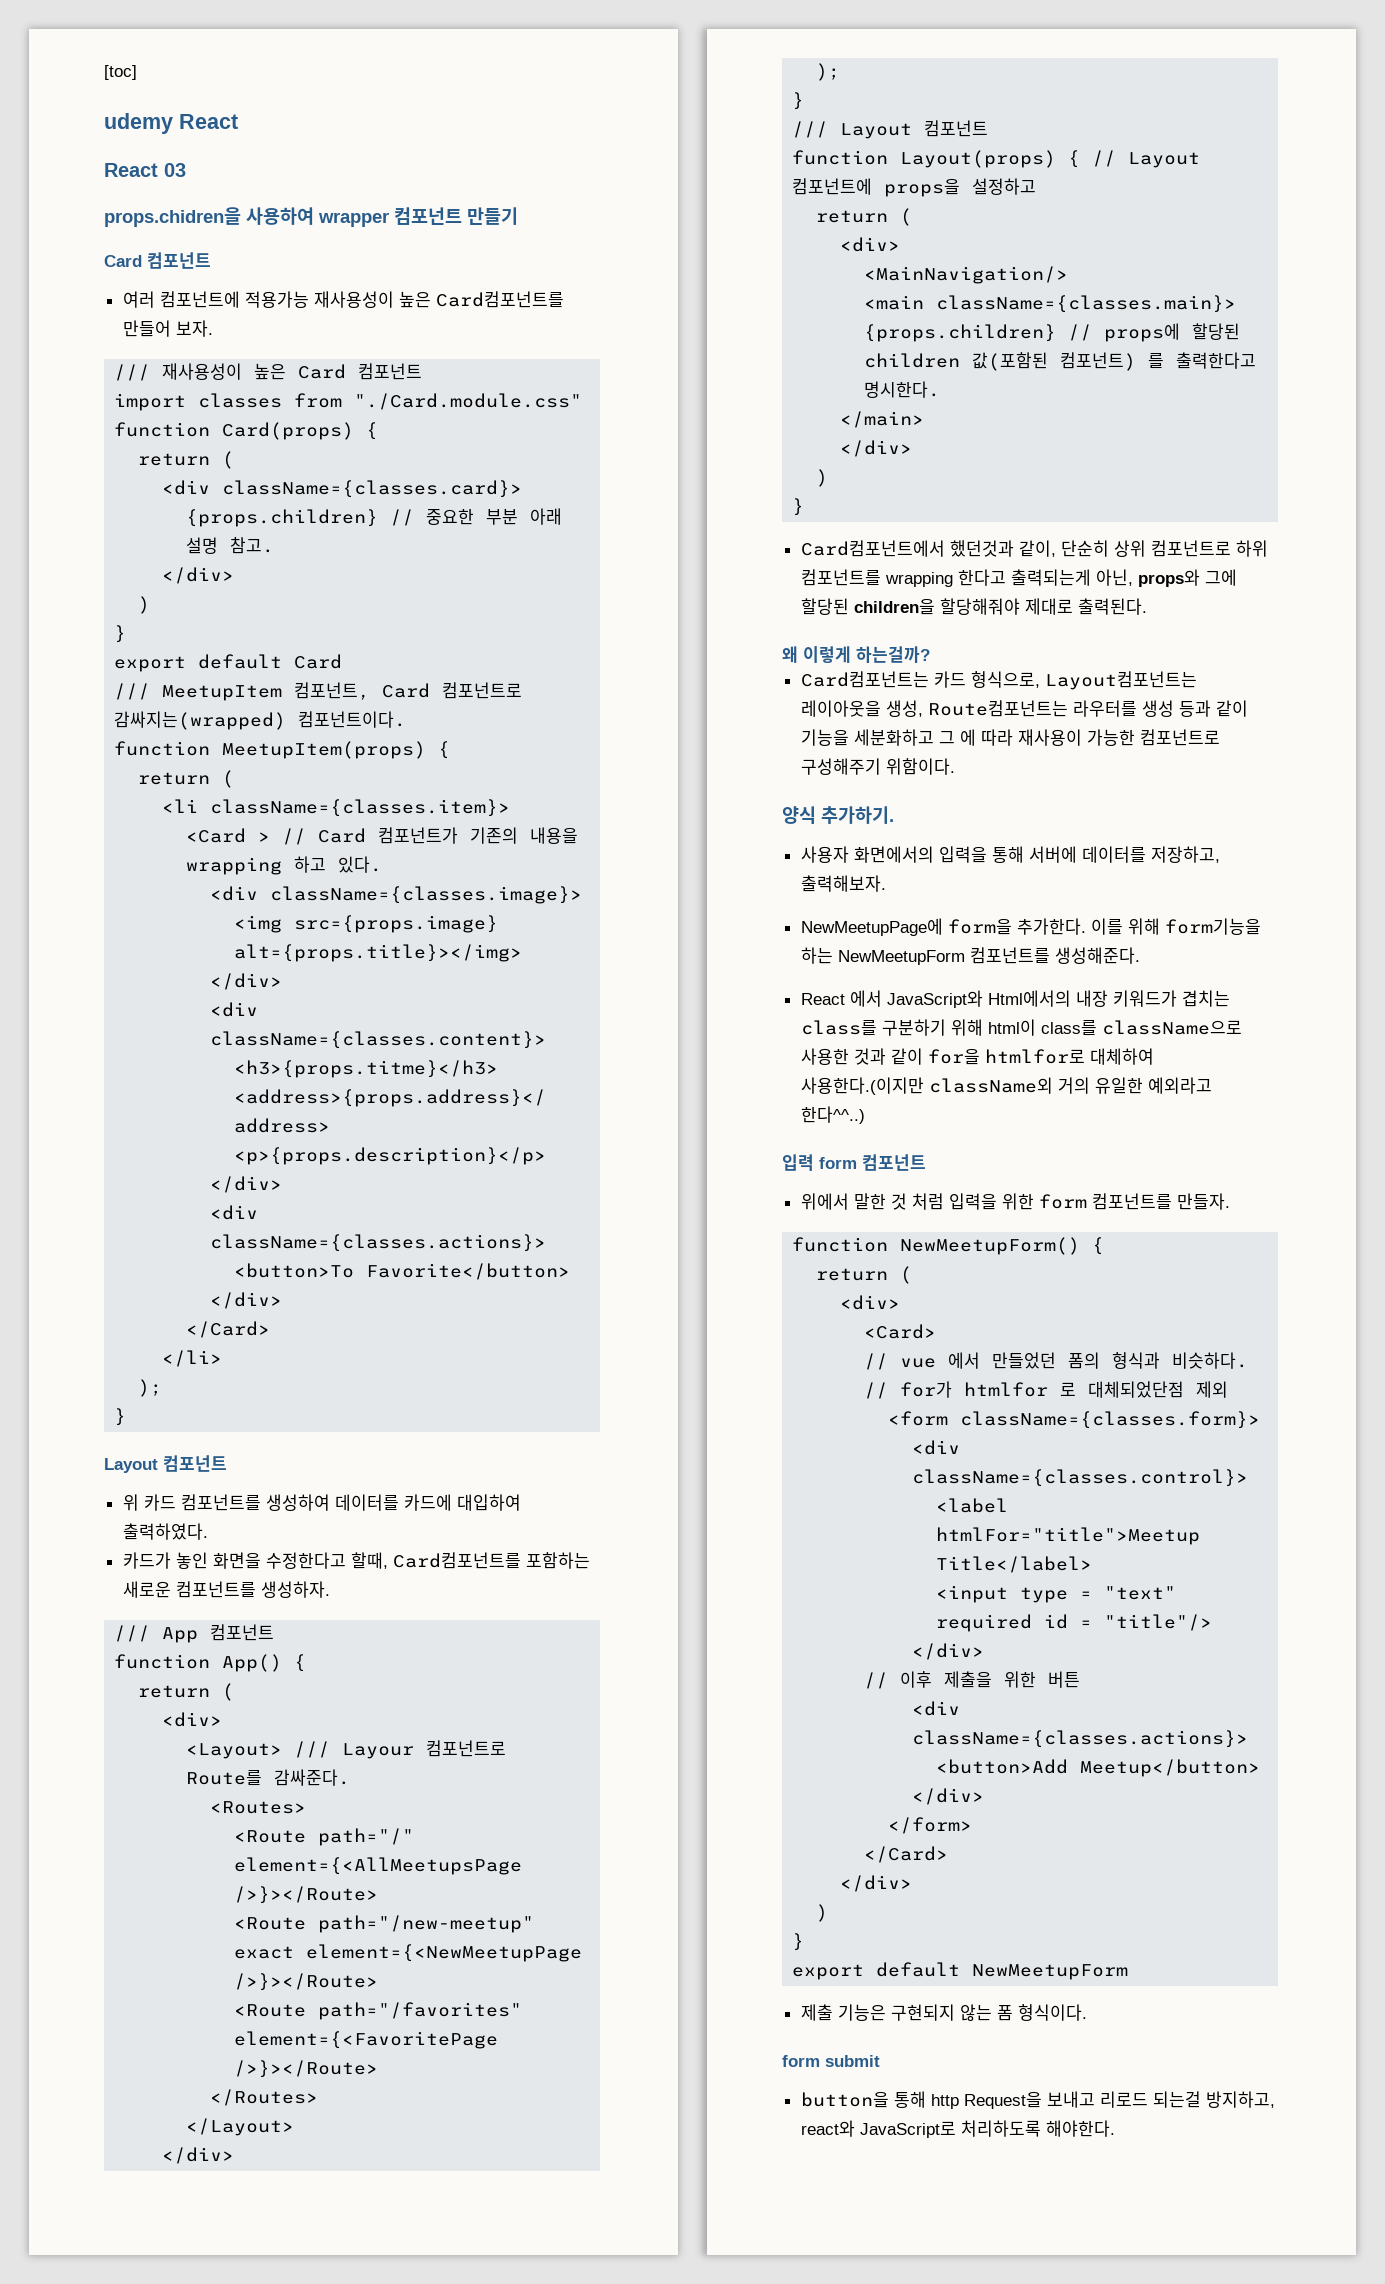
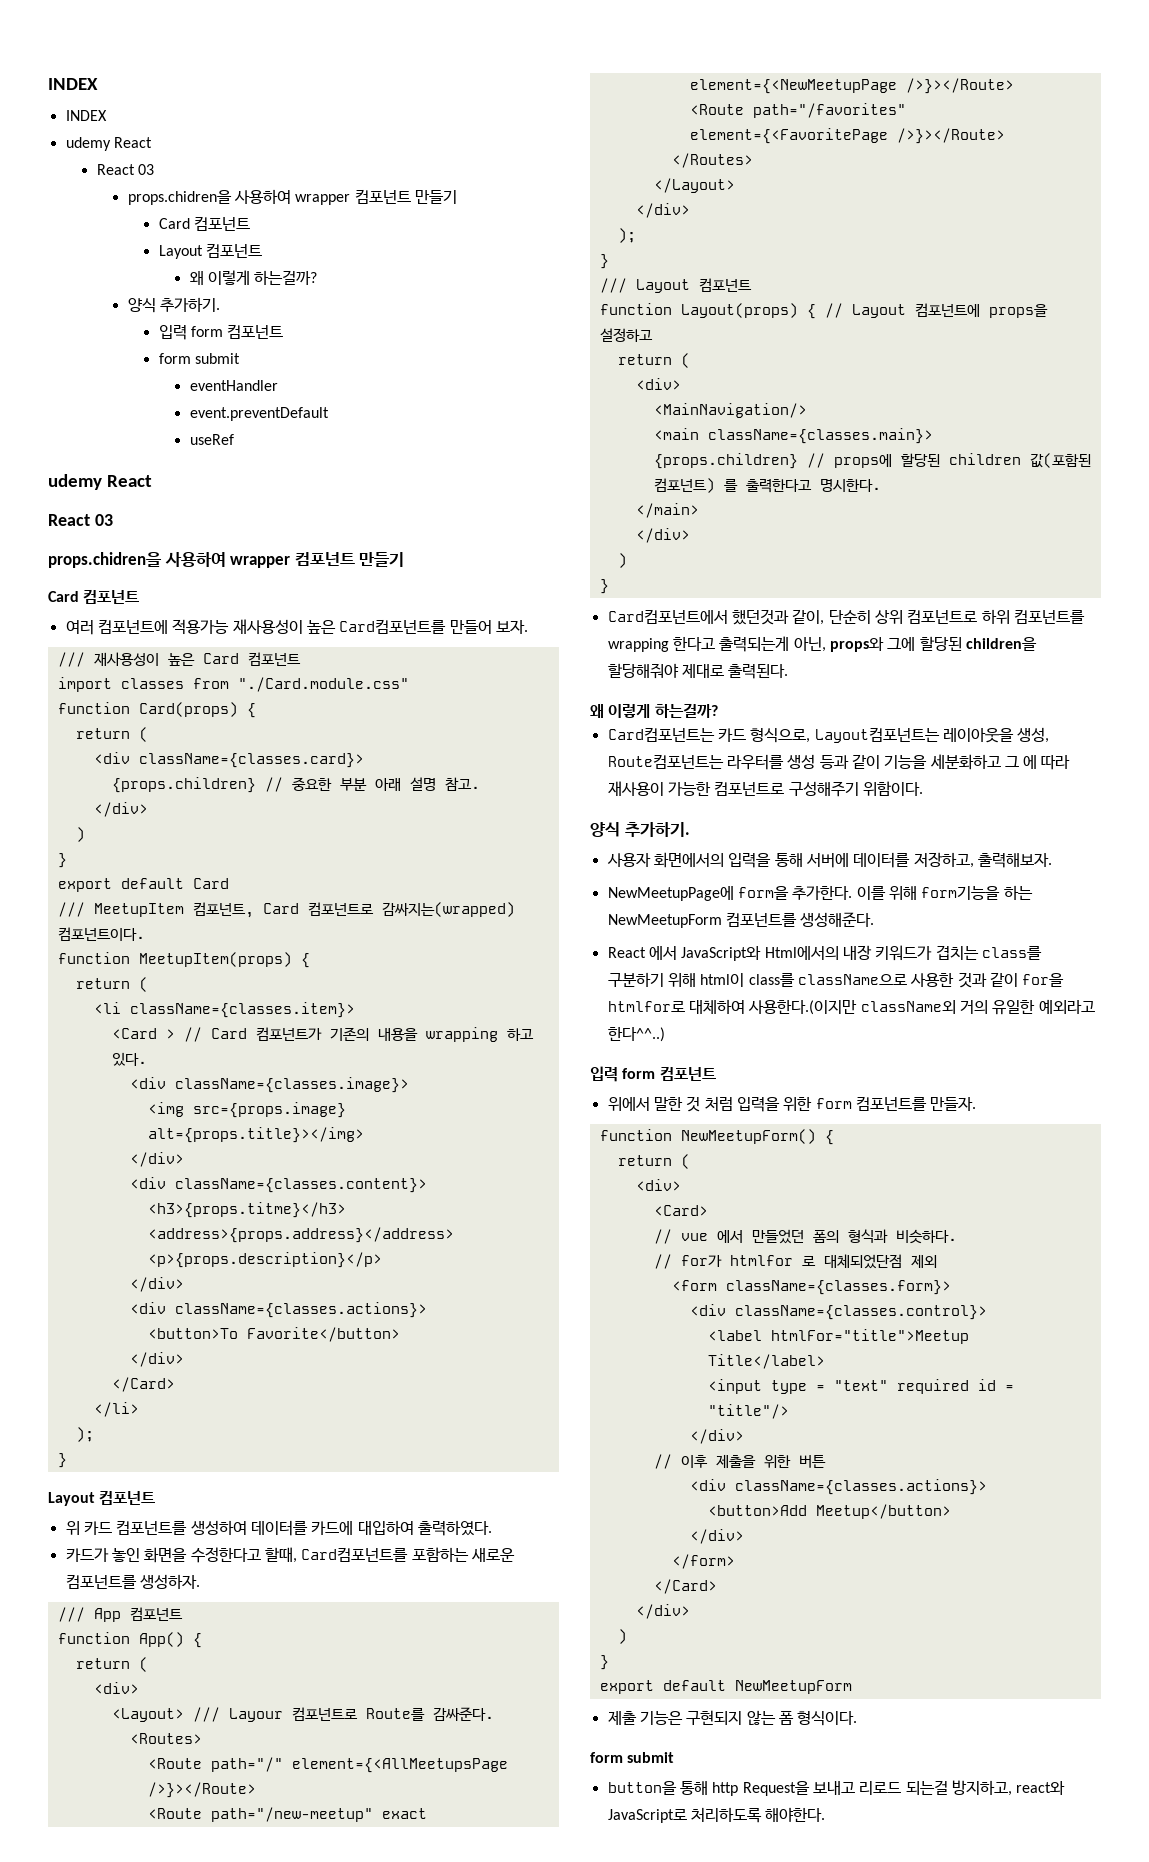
[104,65,137,80] [toc] -> [48,78,98,90] [65,110,107,121] [65,137,152,151] [96,164,154,175] [127,189,457,205] [158,216,250,231] [158,243,262,259] [189,270,318,285] [127,297,220,313] [158,324,284,340] [158,353,240,364] [189,380,278,391] [189,407,329,421] [189,434,234,445] INDEX // INDEX // udemy React // React 03 // props.chidren을 사용하여 wrapper 컴포넌트 만들기 // Card 컴포넌트 // Layout 컴포넌트 // 왜 이렇게 하는걸까? // 양식 추가하기. // 입력 form 컴포넌트 // form submit // eventHandler // event.preventDefault // useRef

